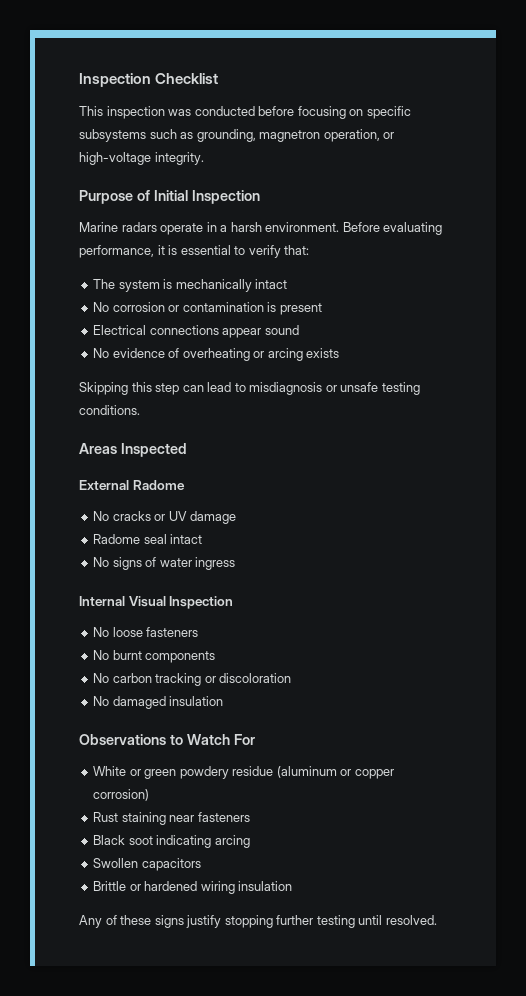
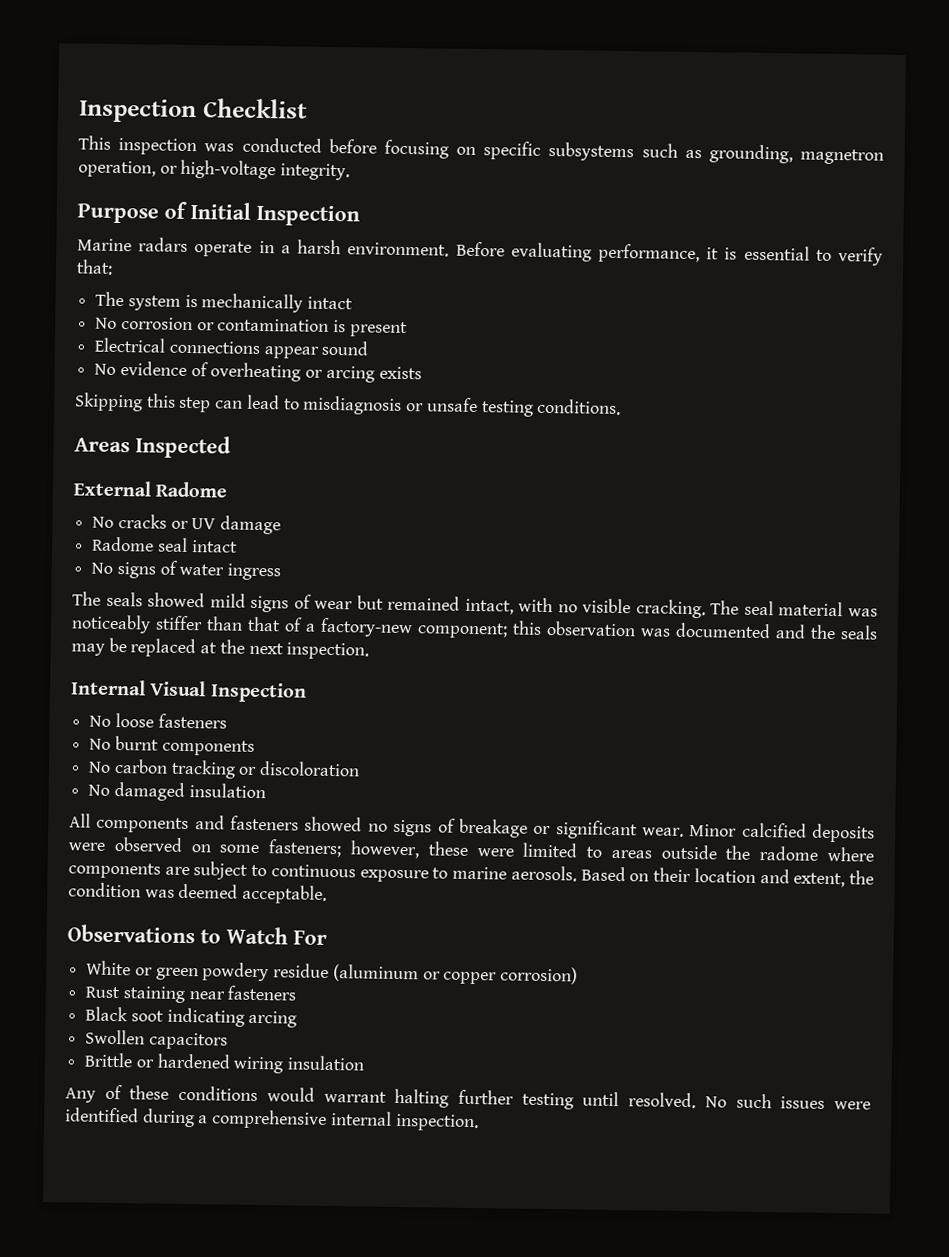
(236, 563) none -> [72,591,878,619] [71,614,878,640] [71,637,370,660] // The seals showed mild signs of wear but remained intact, with no visible cracking. The seal material was noticeably stiffer than that of a factory-new component; this observation was documented and the seals may be replaced at the next inspection.
(224, 701) none -> [69,813,875,843] [68,836,875,862] [68,861,875,888] [68,882,328,904] // All components and fasteners showed no signs of breakage or significant wear. Minor calcified deposits were observed on some fasteners; however, these were limited to areas outside the radome where components are subject to continuous exposure to marine aerosols. Based on their location and extent, the condition was deemed acceptable.
[154,915,437,928] signs justify stopping further testing until resolved. -> [178,1085,871,1110] [65,1107,479,1132] conditions would warrant halting further testing until resolved. No such issues were identified during a comprehensive internal inspection.

